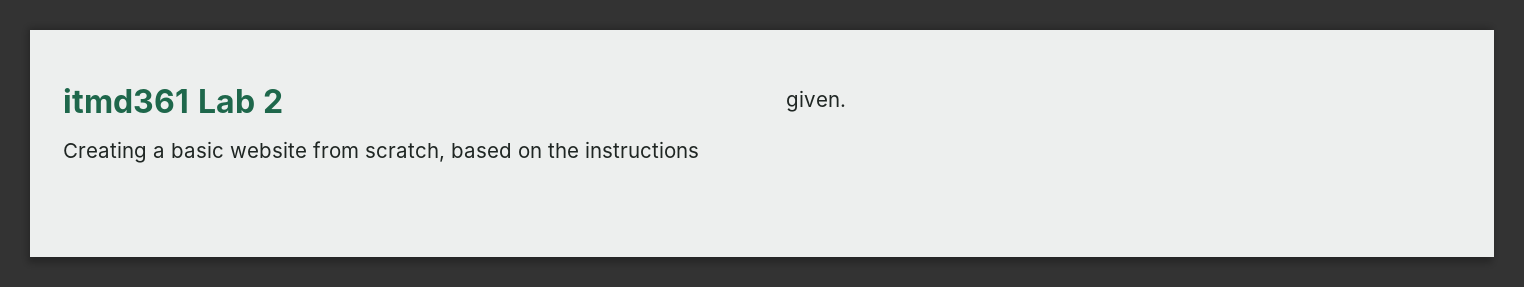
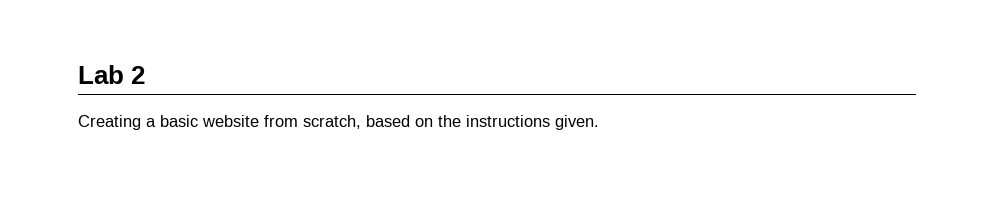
[63,88,189,113] itmd361 -> (78, 74) none

